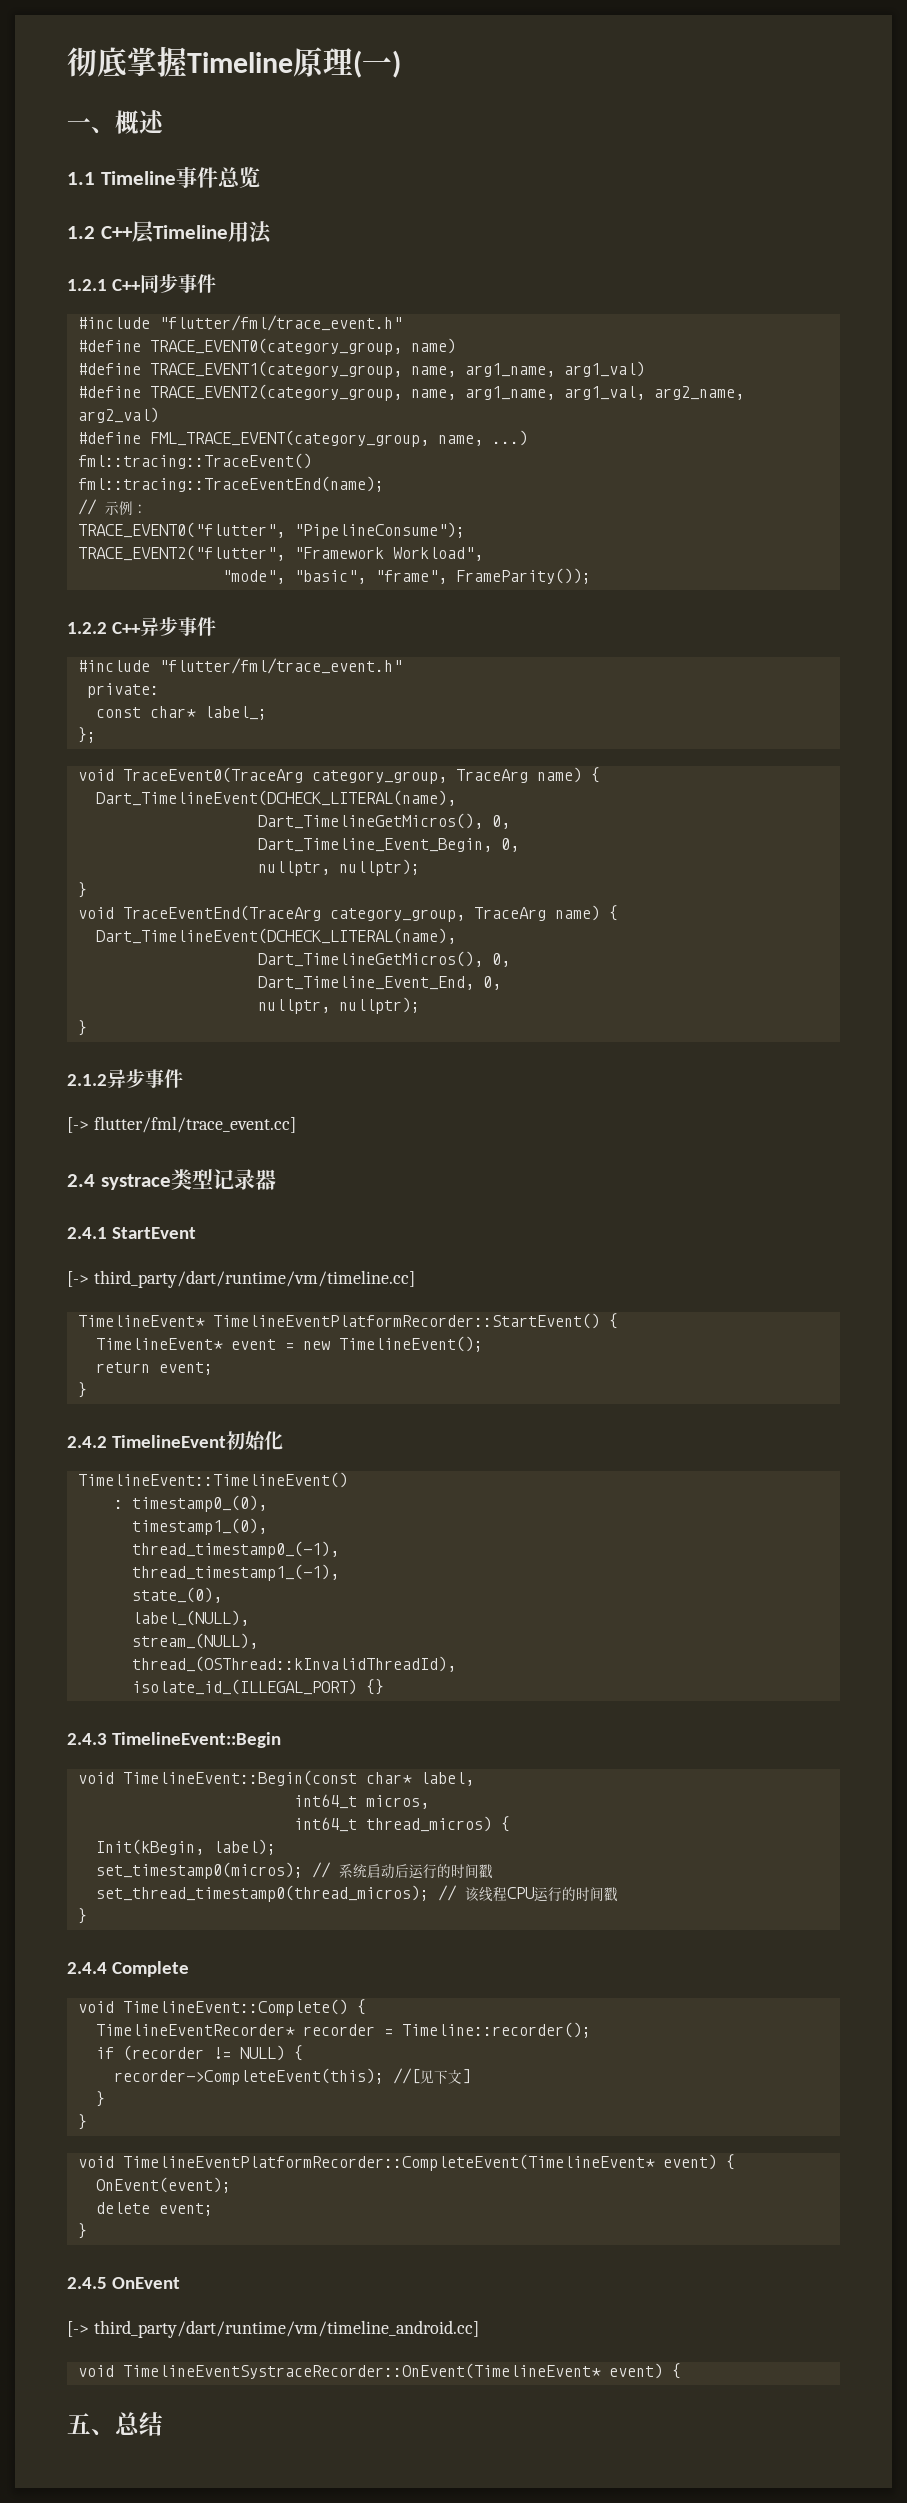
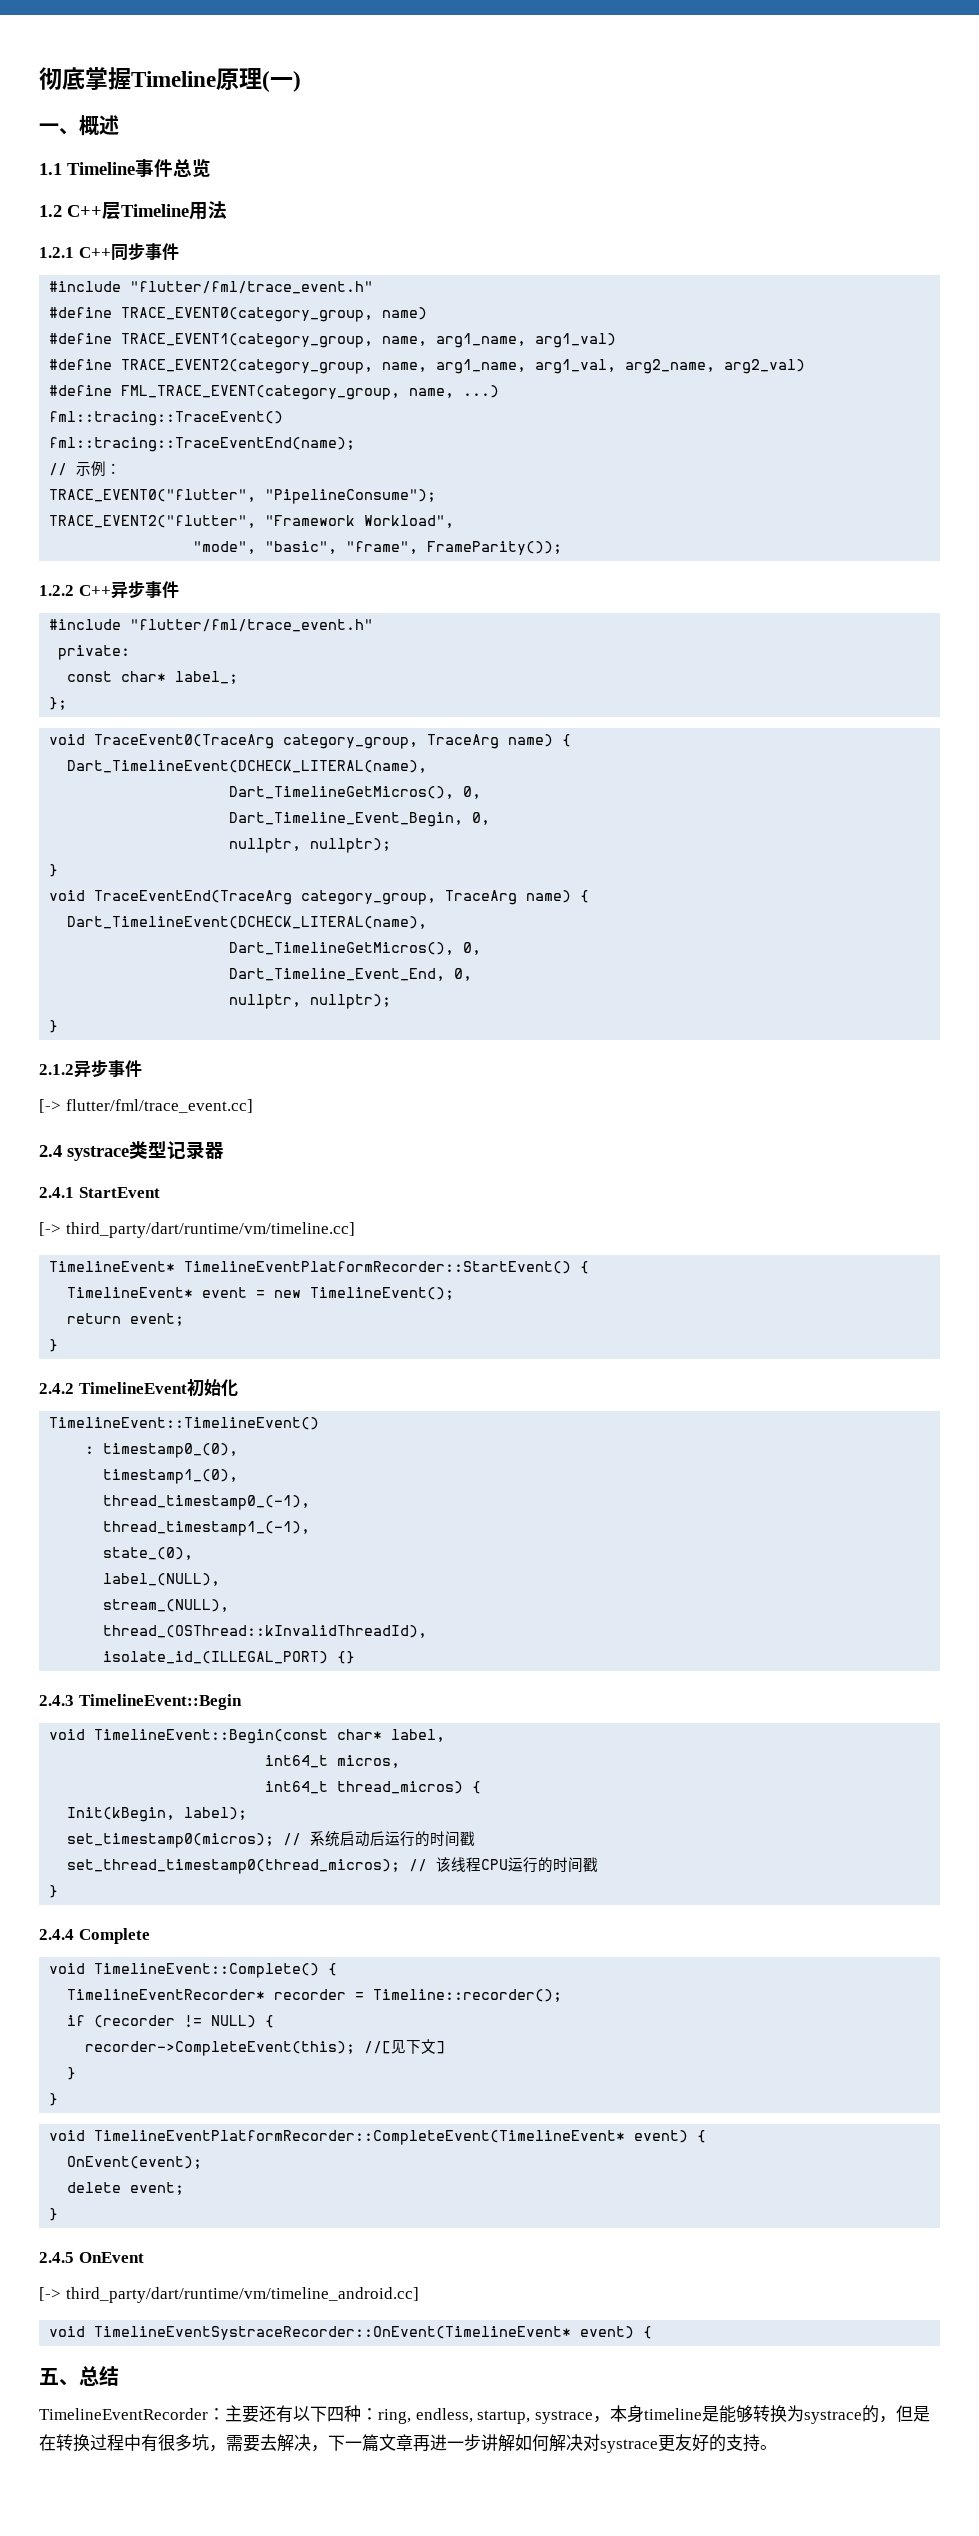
(163, 2424) none -> [39,2405,930,2424] [39,2434,777,2453] // TimelineEventRecorder：主要还有以下四种：ring, endless, startup, systrace，本身timeline是能够转换为systrace的，但是在转换过程中有很多坑，需要去解决，下一篇文章再进一步讲解如何解决对systrace更友好的支持。

